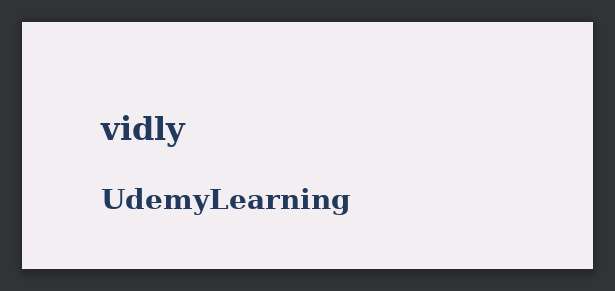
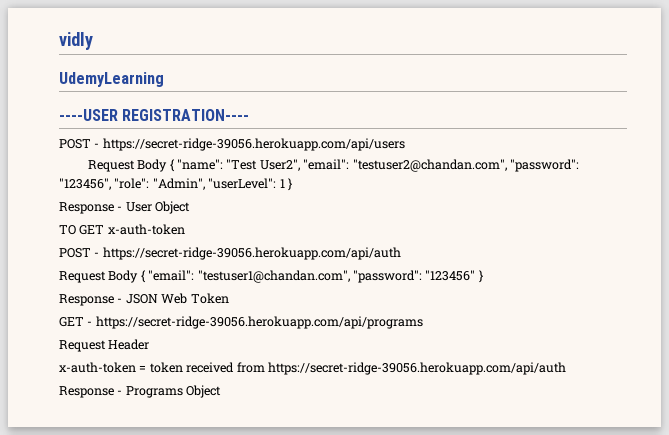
(351, 201) none -> [59,109,250,121] [59,138,405,151] [87,159,579,172] [59,178,292,191] [59,201,191,214] [59,224,185,235] [59,247,401,260] [59,270,483,283] [59,293,229,306] [59,316,423,329] [59,339,150,352] [59,362,566,375] [59,385,222,398] // ----USER REGISTRATION---- // POST - https://secret-ridge-39056.herokuapp.com/api/users // Request Body { "name": "Test User2", "email": "testuser2@chandan.com", "password": "123456", "role": "Admin", "userLevel": 1 } // Response - User Object // TO GET x-auth-token // POST - https://secret-ridge-39056.herokuapp.com/api/auth // Request Body { "email": "testuser1@chandan.com", "password": "123456" } // Response - JSON Web Token // GET - https://secret-ridge-39056.herokuapp.com/api/programs // Request Header // x-auth-token = token received from https://secret-ridge-39056.herokuapp.com/api/auth // Response - Programs Object

